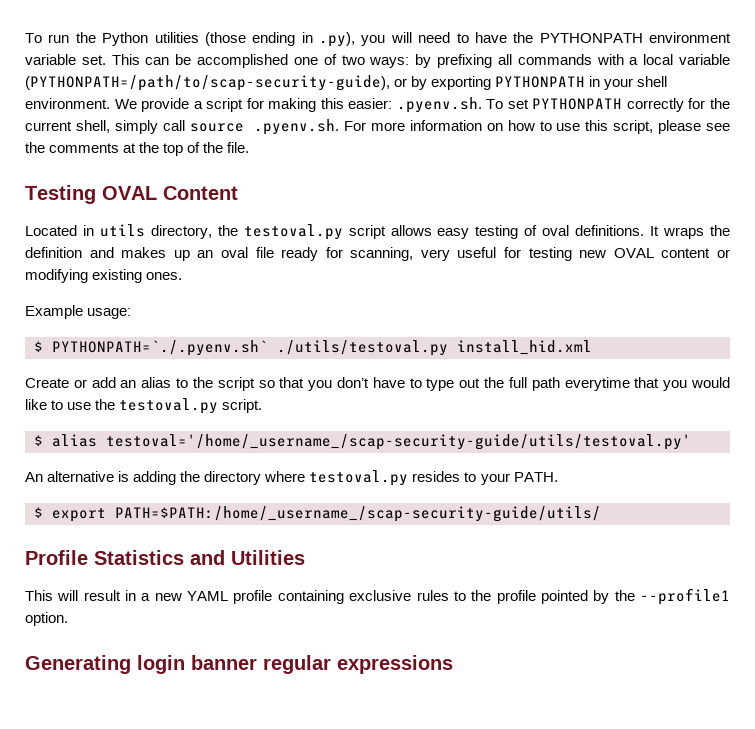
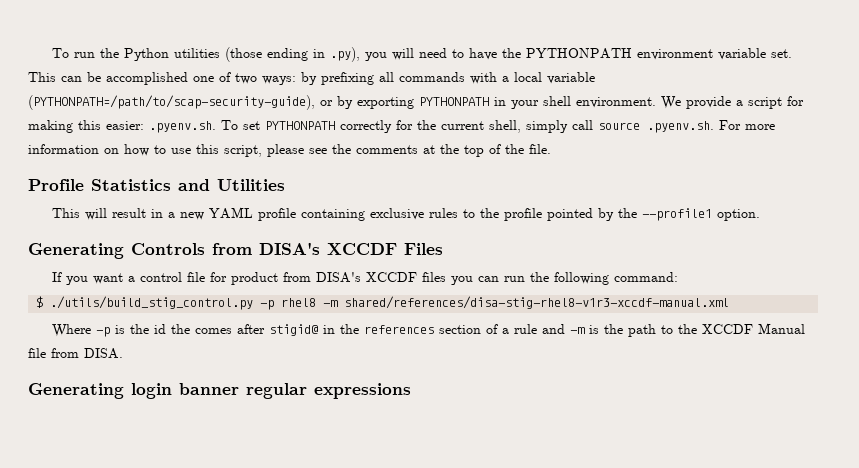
[25,185,238,204] [25,224,730,240] [25,247,730,261] [25,269,183,283] [25,305,132,319] [34,340,592,356] [25,377,731,391] [25,398,263,414] [34,434,691,450] [25,470,558,486] [34,506,601,522] // Testing OVAL Content // Located in utils directory, the testoval.py script allows easy testing of oval definitions. It wraps the definition and makes up an oval file ready for scanning, very useful for testing new OVAL content or modifying existing ones. // Example usage: // $ PYTHONPATH=`./.pyenv.sh` ./utils/testoval.py install_hid.xml // Create or add an alias to the script so that you don’t have to type out the full path everytime that you would like to use the testoval.py script. // $ alias testoval='/home/_username_/scap-security-guide/utils/testoval.py' // An alternative is adding the directory where testoval.py resides to your PATH. // $ export PATH=$PATH:/home/_username_/scap-security-guide/utils/ -> (551, 149) none
(68, 619) none -> [28,242,443,259] [51,272,678,285] [36,296,730,310] [51,323,805,337] [28,348,123,359] // Generating Controls from DISA's XCCDF Files // If you want a control file for product from DISA's XCCDF files you can run the following command: // $ ./utils/build_stig_control.py -p rhel8 -m shared/references/disa-stig-rhel8-v1r3-xccdf-manual.xml // Where -p is the id the comes after stigid@ in the references section of a rule and -m is the path to the XCCDF Manual file from DISA.

